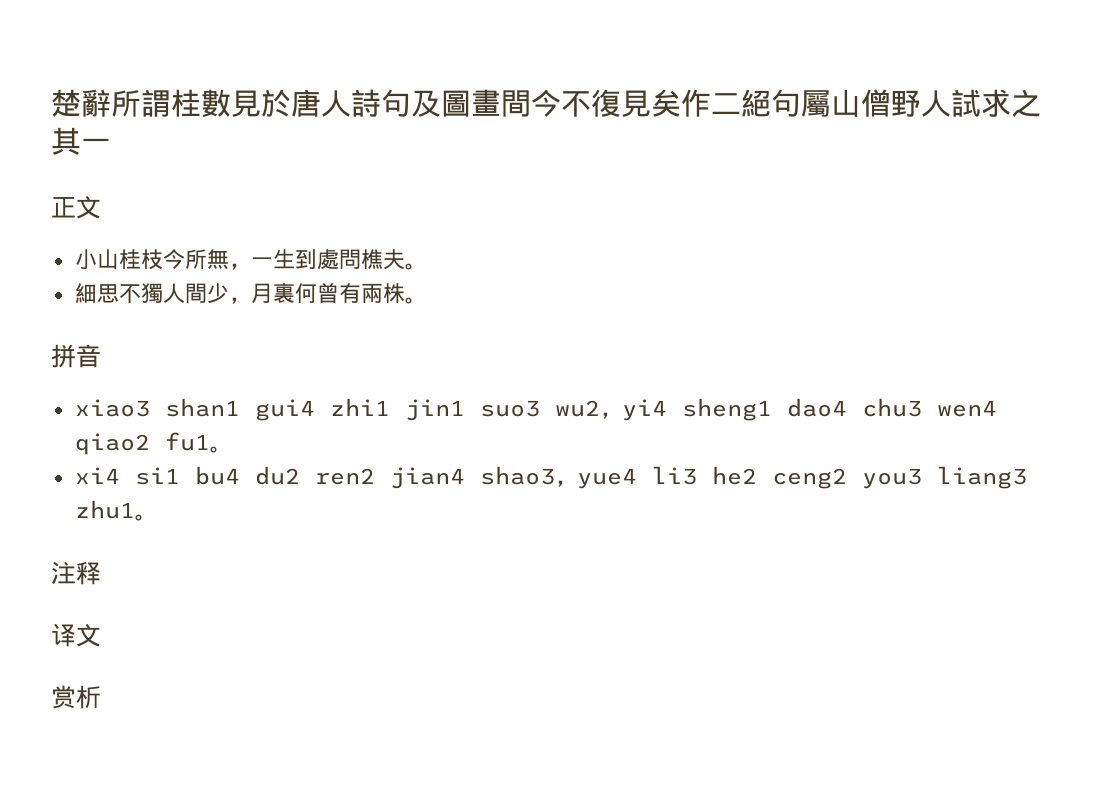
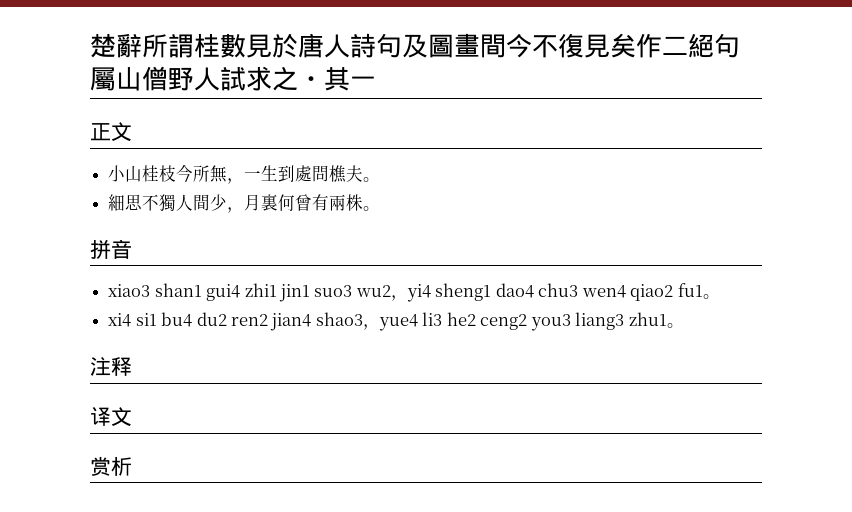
(1041, 103) none -> [298,76,324,88] ・

